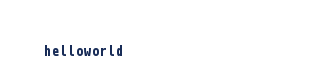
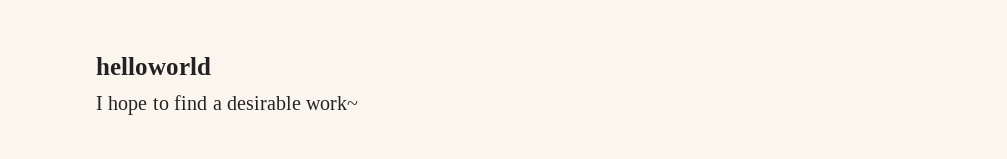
(123, 50) none -> [96,95,359,115] // I hope to find a desirable work~

